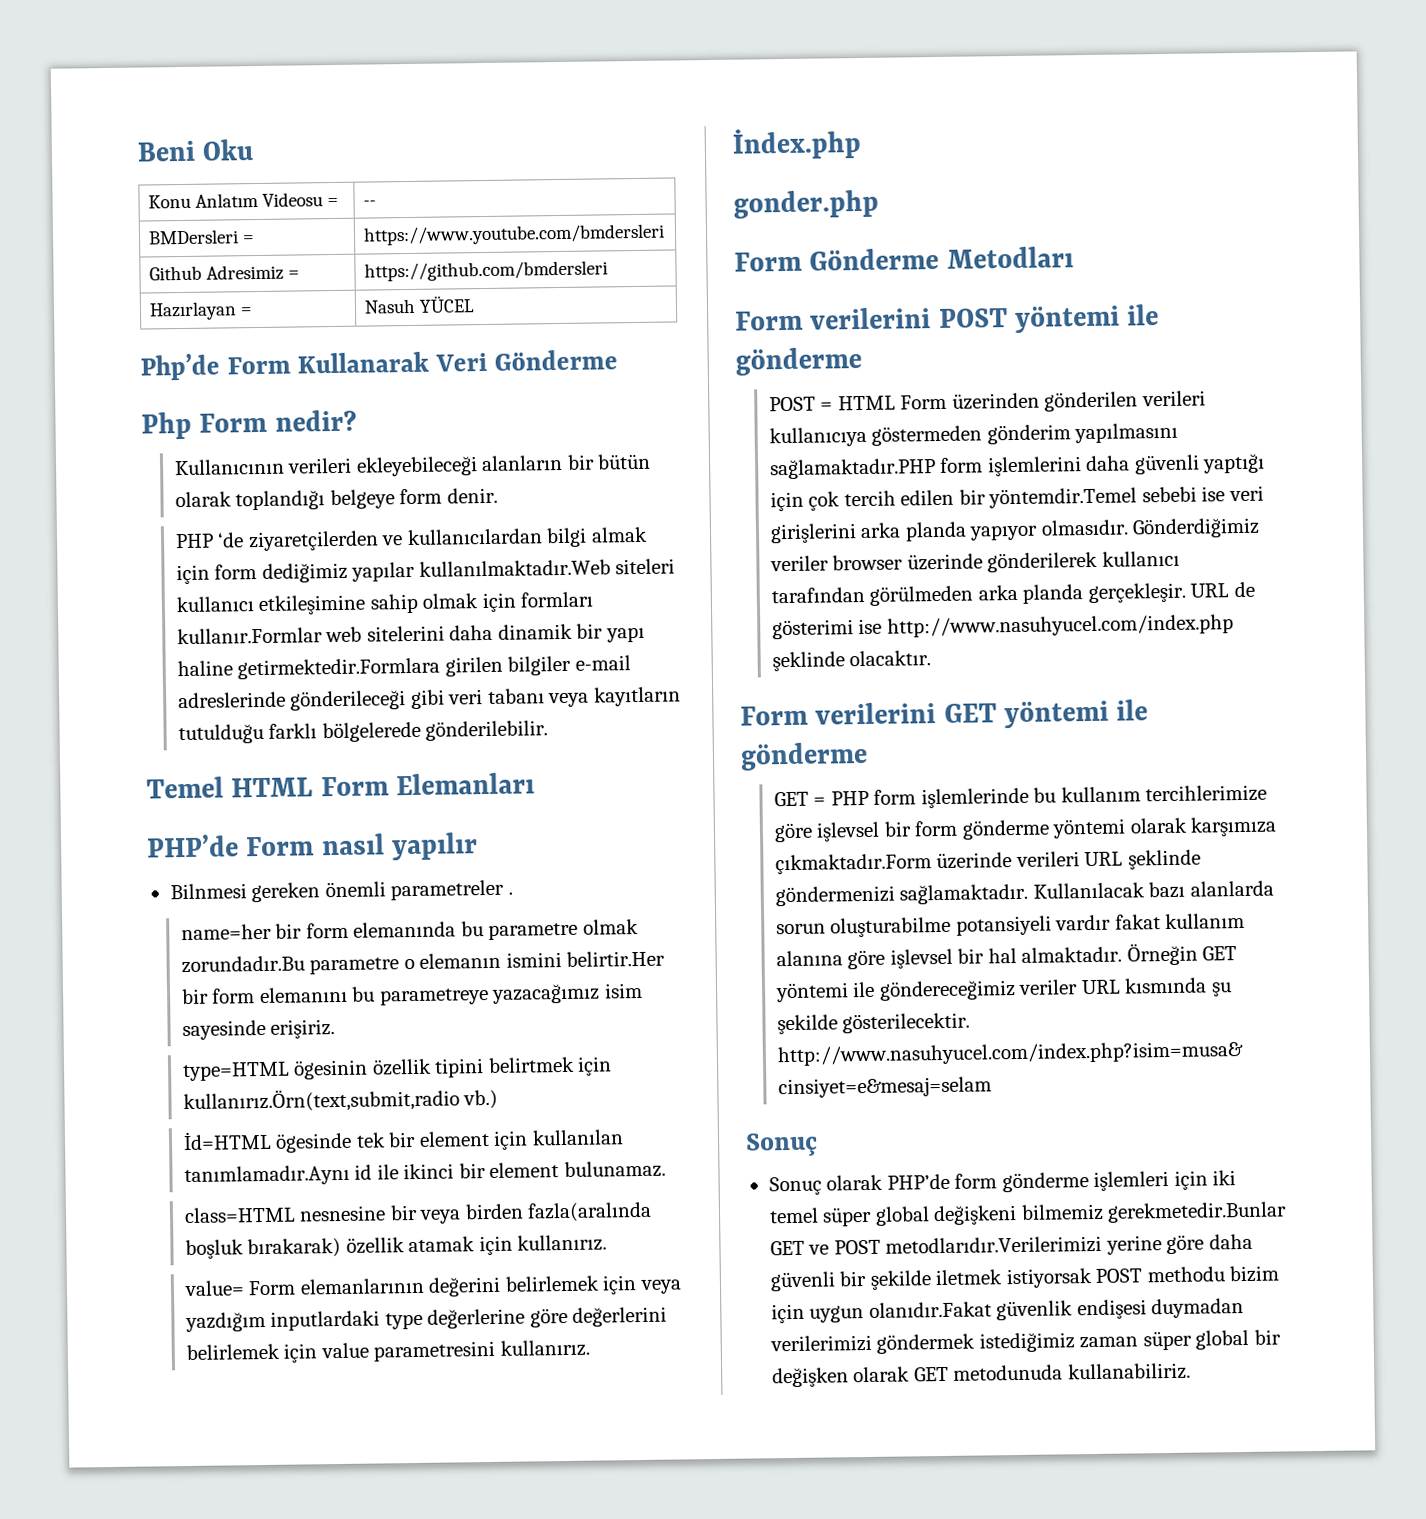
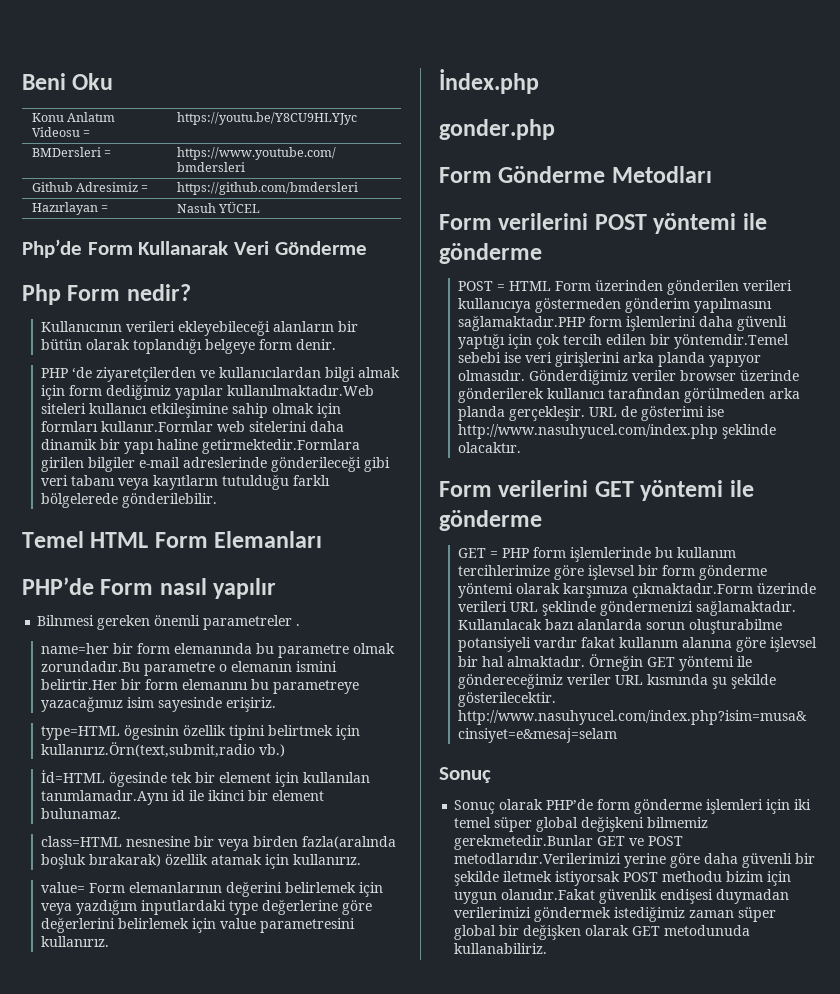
[362,200,376,206] -- -> [176,112,357,125] https://youtu.be/Y8CU9HLYJyc

